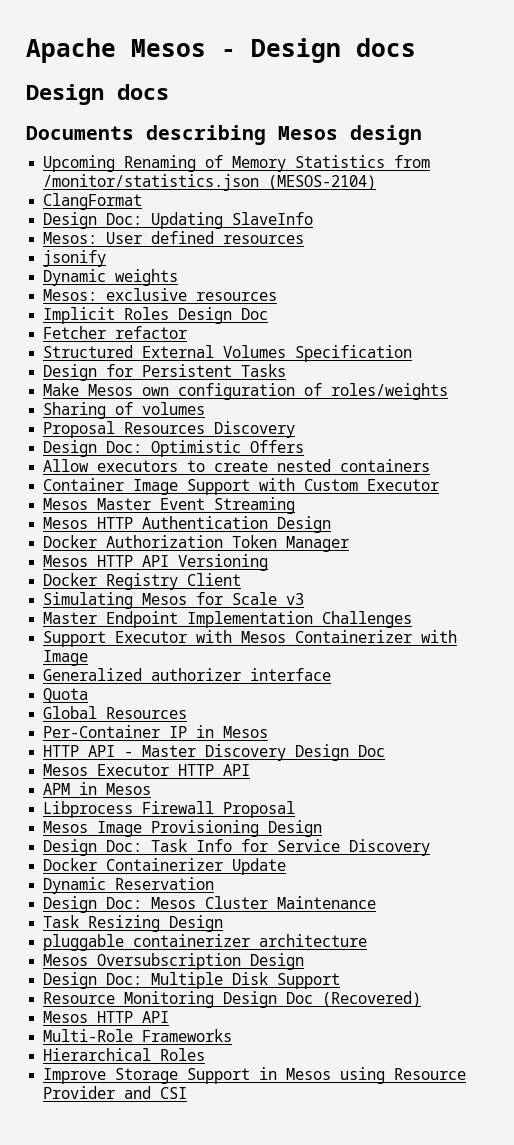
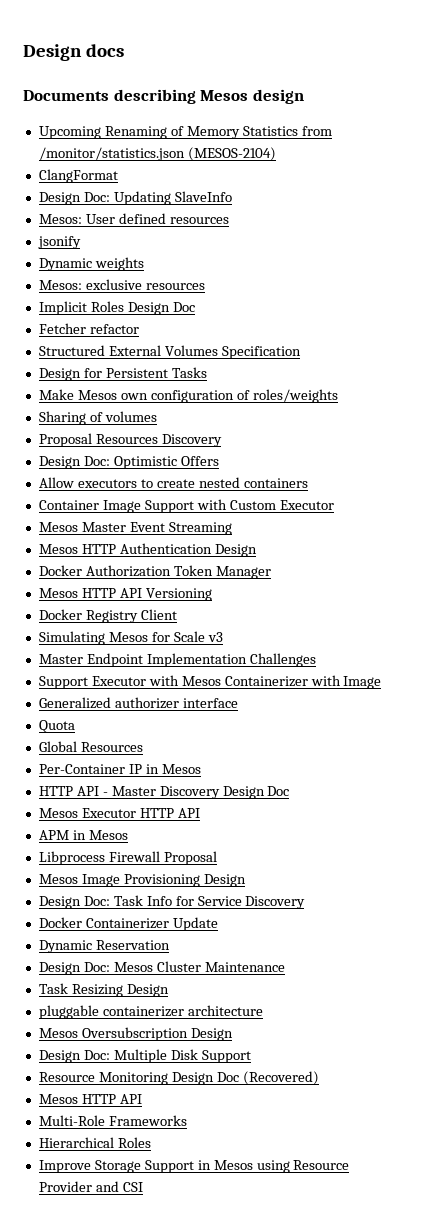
[26,38,416,63] Apache Mesos - Design docs // -> (23, 52) none

